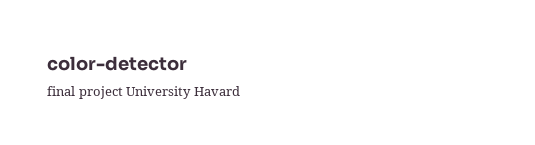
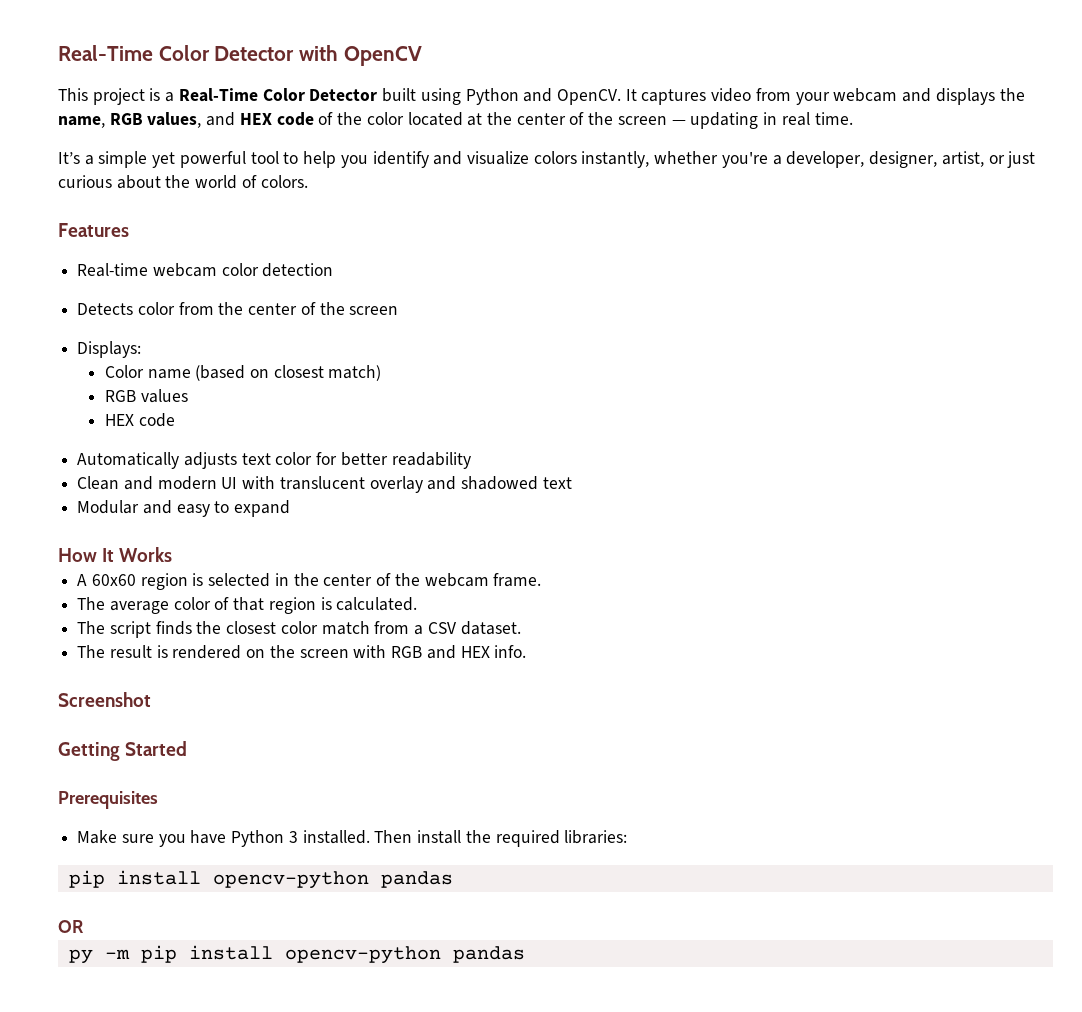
[47,56,187,71] [47,86,240,99] color-detector // final project University Havard -> [58,45,422,66] [58,88,1025,105] [58,112,853,129] [58,151,1036,168] [58,175,308,189] [58,223,129,237] [77,263,334,277] [77,302,399,315] [77,341,142,358] [104,365,382,381] [104,389,188,403] [104,413,175,427] [77,452,471,469] [77,476,572,493] [77,500,291,517] [58,547,173,562] [77,573,542,590] [77,597,418,614] [77,621,521,638] [77,645,527,659] [58,692,151,707] [58,741,188,761] [58,791,158,809] [77,830,628,847] [68,870,453,889] [58,920,84,933] [68,945,525,964] Real-Time Color Detector with OpenCV // This project is a Real-Time Color Detector built using Python and OpenCV. It captures video from your webcam and displays the name, RGB values, and HEX code of the color located at the center of the screen — updating in real time. // It’s a simple yet powerful tool to help you identify and visualize colors instantly, whether you're a developer, designer, artist, or just curious about the world of colors. // Features // Real-time webcam color detection // Detects color from the center of the screen // Displays: // Color name (based on closest match) // RGB values // HEX code // Automatically adjusts text color for better readability // Clean and modern UI with translucent overlay and shadowed text // Modular and easy to expand // How It Works // A 60x60 region is selected in the center of the webcam frame. // The average color of that region is calculated. // The script finds the closest color match from a CSV dataset. // The result is rendered on the screen with RGB and HEX info. // Screenshot // Getting Started // Prerequisites // Make sure you have Python 3 installed. Then install the required libraries: // pip install opencv-python pandas // OR // py -m pip install opencv-python pandas

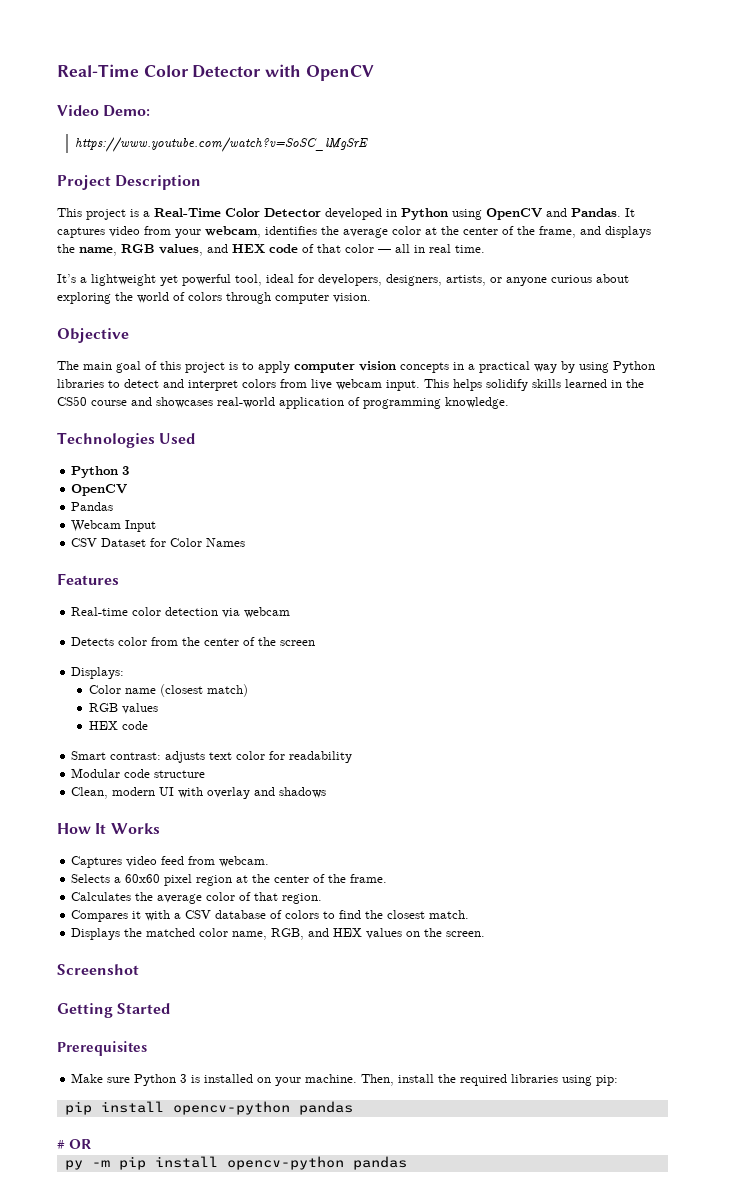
(422, 56) none -> [57,105,151,117] [74,137,368,152] [57,175,202,190] // Video Demo: // https://www.youtube.com/watch?v=SoSC_lMgSrE // Project Description
[382,88,621,105] built using Python and OpenCV. -> [325,208,621,220] developed in Python using OpenCV and Pandas.
[833,88,898,102] webcam -> [205,226,576,238] webcam, identifies the average color at the center of the frame,
[337,112,759,129] the color located at the center of the screen — updating -> [317,244,410,253] that color — all
[98,151,148,168] simple -> [91,274,156,286] lightweight
[250,151,1036,168] tool to help you identify and visualize colors instantly, whether you're a developer, designer, artist, or just -> [235,274,547,286] tool, ideal for developers, designers, artists, or anyone
(161, 182) none -> [57,292,111,304] exploring
[260,175,308,188] colors. -> [188,292,371,304] [57,328,129,343] [57,361,655,373] [57,379,644,391] [57,396,509,409] [57,432,196,448] [71,466,130,478] [71,484,128,496] [71,502,114,511] [71,520,157,532] [71,538,246,547] colors through computer vision. // Objective // The main goal of this project is to apply computer vision concepts in a practical way by using Python libraries to detect and interpret colors from live webcam input. This helps solidify skills learned in the CS50 course and showcases real-world application of programming knowledge. // Technologies Used // Python 3 // OpenCV // Pandas // Webcam Input // CSV Dataset for Color Names
[152,263,217,277] webcam -> (129, 611) none
(334, 270) none -> [222,607,291,618] via webcam
[195,365,324,381] (based on closest -> [160,684,204,697] (closest
[77,452,180,469] Automatically -> [71,751,162,760] Smart contrast:
[340,452,388,466] better -> (286, 755) none
[77,476,153,490] Clean and -> [71,768,206,778] [71,787,109,799] Modular code structure // Clean,
[279,476,365,490] translucent -> (204, 792) none
[461,476,572,490] [77,500,291,517] [58,547,173,562] [77,573,489,590] shadowed text // Modular and easy to expand // How It Works // A 60x60 region is selected in the center of the webcam -> [279,787,327,798] [57,823,160,834] [71,856,270,868] [71,874,347,886] shadows // How It Works // Captures video feed from webcam. // Selects a 60x60 pixel region at the center of the
[77,597,106,610] The -> [71,892,154,901] Calculates the
[268,597,418,614] [77,621,521,638] [77,645,527,659] region is calculated. // The script finds the closest color match from a CSV dataset. // The result is rendered on the screen with RGB and HEX info. -> [282,893,323,904] [71,910,470,922] [71,928,486,940] region. // Compares it with a CSV database of colors to find the closest match. // Displays the matched color name, RGB, and HEX values on the screen.
[158,830,628,847] you have Python 3 installed. Then install the required libraries: -> [134,1074,619,1086] Python 3 is installed on your machine. Then, install the required libraries using pip:
(453, 879) none -> [57,1140,65,1149] #

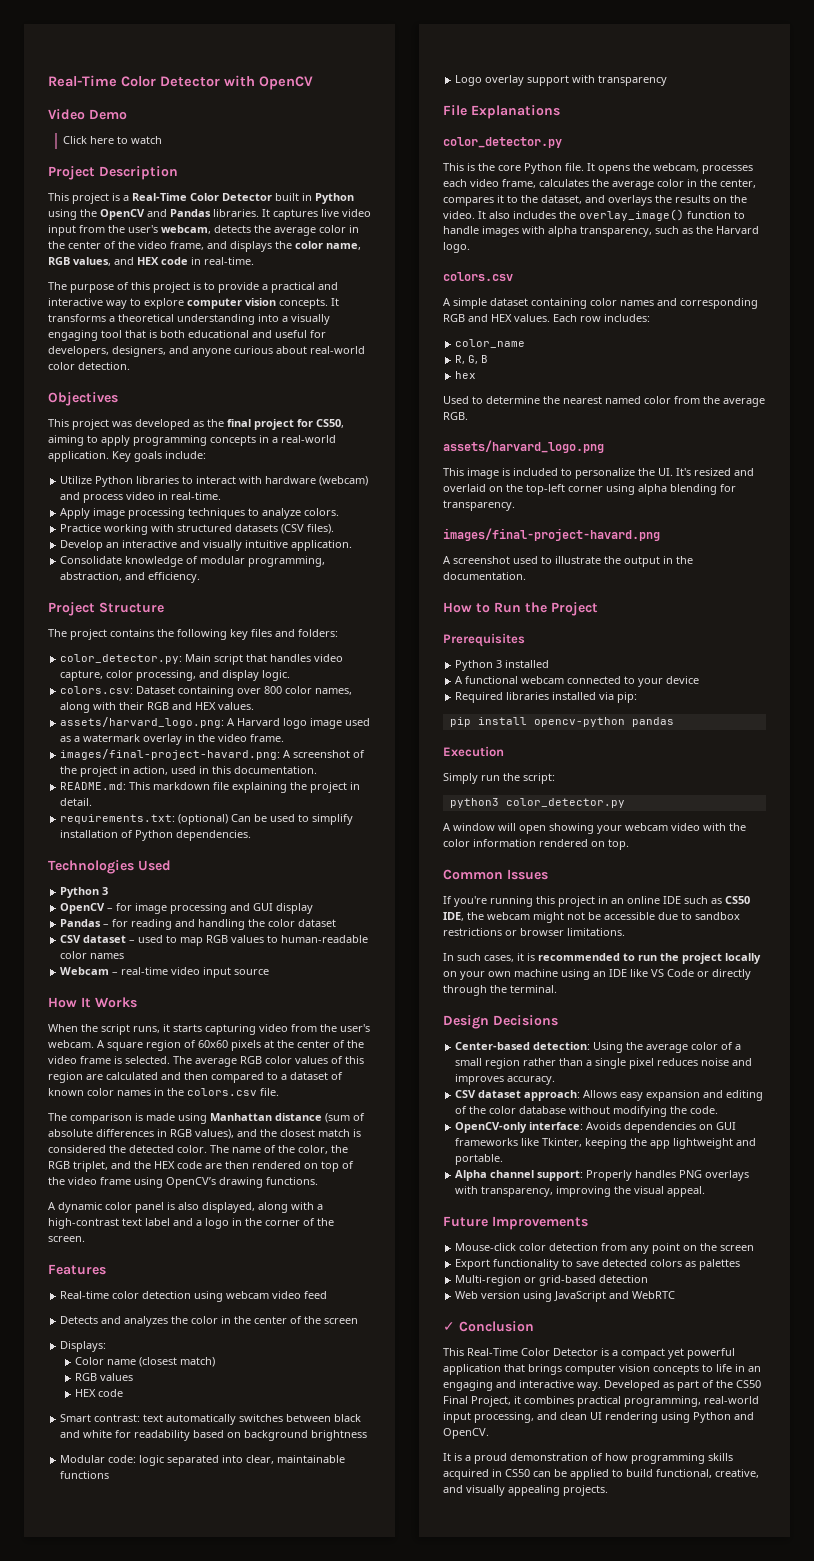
[103,105,151,117] [74,137,368,152] Demo: // https://www.youtube.com/watch?v=SoSC_lMgSrE -> [89,109,127,120] [62,136,162,144] Demo // Click here to watch
[325,208,382,220] developed -> [275,193,299,201] built
(482, 214) none -> [80,209,97,217] the
[571,208,635,217] [57,226,535,238] Pandas. It captures video from your webcam, identifies the average color at the center of the -> [170,209,371,220] [48,225,359,236] [48,241,167,249] Pandas libraries. It captures live video input from the user's webcam, detects the average color in the center of the video
(75, 248) none -> [295,241,323,249] color
[302,244,485,253] [57,274,629,286] [57,292,371,304] [57,328,129,343] [57,361,141,373] of that color — all in real time. // It’s a lightweight yet powerful tool, ideal for developers, designers, artists, or anyone curious about exploring the world of colors through computer vision. // Objective // The main goal -> [191,257,254,265] [48,282,114,293] in real-time. // The purpose
[258,361,655,373] [57,379,644,391] [57,396,509,409] apply computer vision concepts in a practical way by using Python libraries to detect and interpret colors from live webcam input. This helps solidify skills learned in the CS50 course and showcases real-world application of programming knowledge. -> [218,282,338,293] [48,298,339,309] [48,314,330,325] [48,330,326,341] [48,346,365,357] [48,362,130,370] [48,392,118,406] [48,419,344,430] [48,435,336,446] [48,451,206,462] [60,476,369,487] [60,492,222,503] [60,508,340,519] [60,524,335,535] [60,540,353,551] [60,556,326,567] [60,572,201,583] [48,602,164,616] [48,629,338,640] [60,654,344,665] [60,670,291,681] [60,686,353,697] [60,702,255,713] [60,717,371,729] [60,734,285,745] [60,749,366,760] [60,766,318,777] [60,782,361,793] [60,798,93,806] [60,814,354,825] [60,830,252,841] provide a practical and interactive way to explore computer vision concepts. It transforms a theoretical understanding into a visually engaging tool that is both educational and useful for developers, designers, and anyone curious about real-world color detection. // Objectives // This project was developed as the final project for CS50, aiming to apply programming concepts in a real-world application. Key goals include: // Utilize Python libraries to interact with hardware (webcam) and process video in real-time. // Apply image processing techniques to analyze colors. // Practice working with structured datasets (CSV files). // Develop an interactive and visually intuitive application. // Consolidate knowledge of modular programming, abstraction, and efficiency. // Project Structure // The project contains the following key files and folders: // color_detector.py: Main script that handles video capture, color processing, and display logic. // colors.csv: Dataset containing over 800 color names, along with their RGB and HEX values. // assets/harvard_logo.png: A Harvard logo image used as a watermark overlay in the video frame. // images/final-project-havard.png: A screenshot of the project in action, used in this documentation. // README.md: This markdown file explaining the project in detail. // requirements.txt: (optional) Can be used to simplify installation of Python dependencies.
[71,502,114,511] [71,520,157,532] [71,538,246,547] // Pandas // Webcam Input // CSV Dataset for Color Names -> [107,903,314,914] [60,919,337,930] [60,935,369,946] [60,951,125,959] [60,967,270,978] [48,997,137,1008] [48,1024,370,1035] [48,1040,364,1051] [48,1056,364,1067] [48,1072,343,1083] [48,1088,279,1096] [48,1113,365,1124] [48,1129,361,1139] [48,1145,348,1154] [48,1161,354,1172] [48,1177,318,1188] [48,1202,323,1213] [48,1218,334,1229] [48,1236,85,1242] – for image processing and GUI display // Pandas – for reading and handling the color dataset // CSV dataset – used to map RGB values to human-readable color names // Webcam – real-time video input source // How It Works // When the script runs, it starts capturing video from the user's webcam. A square region of 60x60 pixels at the center of the video frame is selected. The average RGB color values of this region are calculated and then compared to a dataset of known color names in the colors.csv file. // The comparison is made using Manhattan distance (sum of absolute differences in RGB values), and the closest match is considered the detected color. The name of the color, the RGB triplet, and the HEX code are then rendered on top of the video frame using OpenCV’s drawing functions. // A dynamic color panel is also displayed, along with a high-contrast text label and a logo in the corner of the screen.
[222,607,291,618] via webcam -> [194,1291,328,1302] using webcam video feed
[118,637,179,646] color from -> [101,1316,232,1327] and analyzes the color in
[165,751,353,763] [71,768,206,778] [71,787,327,799] [57,823,160,834] [71,856,270,868] [71,874,388,886] [71,892,323,904] [71,910,470,922] [71,928,486,940] [57,964,139,975] [57,1003,171,1018] adjusts text color for readability // Modular code structure // Clean, modern UI with overlay and shadows // How It Works // Captures video feed from webcam. // Selects a 60x60 pixel region at the center of the frame. // Calculates the average color of that region. // Compares it with a CSV database of colors to find the closest match. // Displays the matched color name, RGB, and HEX values on the screen. // Screenshot // Getting Started -> [143,1414,362,1425] [60,1430,368,1441] [60,1455,346,1466] [60,1471,110,1479] [455,75,668,86] [443,105,560,119] [443,137,562,148] [443,163,753,174] [443,179,756,190] [443,195,747,206] [443,209,745,221] [443,226,759,237] [443,242,470,253] [443,272,513,281] [443,298,758,309] [443,314,650,322] [455,339,526,348] [455,355,489,364] [455,371,477,379] [443,396,765,407] [443,412,468,420] [443,440,604,453] [443,468,754,479] [443,484,736,495] [443,500,515,511] [443,528,660,541] [443,556,693,567] [443,572,526,580] [443,602,598,616] text automatically switches between black and white for readability based on background brightness // Modular code: logic separated into clear, maintainable functions // Logo overlay support with transparency // File Explanations // color_detector.py // This is the core Python file. It opens the webcam, processes each video frame, calculates the average color in the center, compares it to the dataset, and overlays the results on the video. It also includes the overlay_image() function to handle images with alpha transparency, such as the Harvard logo. // colors.csv // A simple dataset containing color names and corresponding RGB and HEX values. Each row includes: // color_name // R, G, B // hex // Used to determine the nearest named color from the average RGB. // assets/harvard_logo.png // This image is included to personalize the UI. It's resized and overlaid on the top-left corner using alpha blending for transparency. // images/final-project-havard.png // A screenshot used to illustrate the output in the documentation. // How to Run the Project
[71,1073,593,1086] Make sure Python 3 is installed on your machine. Then, install the required libraries using -> [455,660,550,671] [455,676,700,687] [455,692,615,703] Python 3 installed // A functional webcam connected to your device // Required libraries installed via
[57,1139,92,1149] [64,1156,407,1170] # OR // py -m pip install opencv-python pandas -> [443,746,504,757] [443,773,555,784] [449,798,625,808] [443,823,746,834] [443,839,629,850] [443,869,548,880] [443,896,750,907] [443,912,740,923] [443,928,625,936] [443,953,761,964] [443,969,751,980] [443,985,557,996] [443,1015,558,1029] [455,1042,742,1053] [455,1058,753,1069] [455,1074,556,1085] [455,1090,764,1101] [455,1106,719,1117] [455,1122,737,1133] [455,1138,757,1149] [455,1154,504,1165] [455,1170,750,1181] [455,1186,706,1197] [443,1216,588,1230] [455,1243,755,1254] [455,1259,741,1270] [455,1275,649,1286] [455,1291,676,1302] [443,1321,534,1332] [443,1348,735,1359] [443,1364,761,1375] [443,1380,761,1391] [443,1396,759,1407] [443,1412,754,1423] [443,1428,489,1439] [443,1453,733,1464] [443,1469,759,1480] [443,1485,608,1496] Execution // Simply run the script: // python3 color_detector.py // A window will open showing your webcam video with the color information rendered on top. // Common Issues // If you're running this project in an online IDE such as CS50 IDE, the webcam might not be accessible due to sandbox restrictions or browser limitations. // In such cases, it is recommended to run the project locally on your own machine using an IDE like VS Code or directly through the terminal. // Design Decisions // Center-based detection: Using the average color of a small region rather than a single pixel reduces noise and improves accuracy. // CSV dataset approach: Allows easy expansion and editing of the color database without modifying the code. // OpenCV-only interface: Avoids dependencies on GUI frameworks like Tkinter, keeping the app lightweight and portable. // Alpha channel support: Properly handles PNG overlays with transparency, improving the visual appeal. // Future Improvements // Mouse-click color detection from any point on the screen // Export functionality to save detected colors as palettes // Multi-region or grid-based detection // Web version using JavaScript and WebRTC // ✓ Conclusion // This Real-Time Color Detector is a compact yet powerful application that brings computer vision concepts to life in an engaging and interactive way. Developed as part of the CS50 Final Project, it combines practical programming, real-world input processing, and clean UI rendering using Python and OpenCV. // It is a proud demonstration of how programming skills acquired in CS50 can be applied to build functional, creative, and visually appealing projects.

